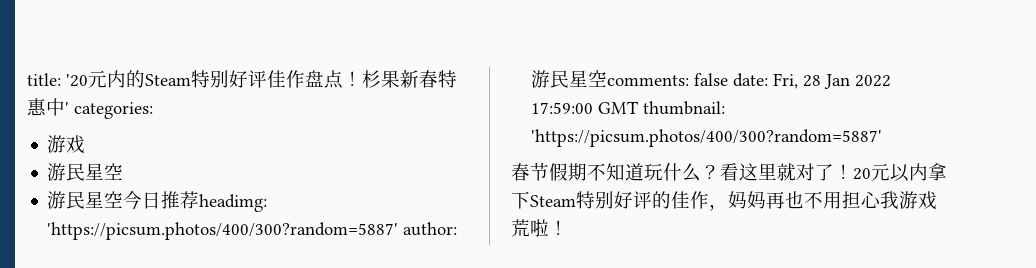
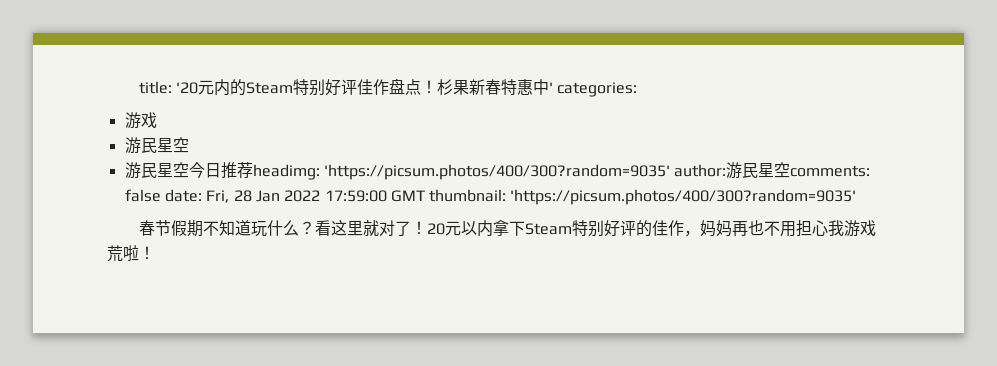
[47,222,399,240] 'https://picsum.photos/400/300?random=5887' -> [323,164,670,180] 'https://picsum.photos/400/300?random=9035'
[531,129,883,147] 'https://picsum.photos/400/300?random=5887' -> [510,189,857,205] 'https://picsum.photos/400/300?random=9035'

